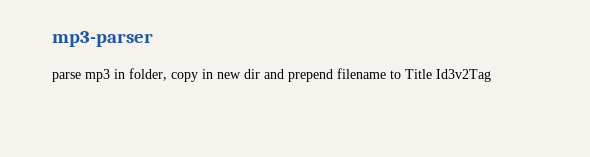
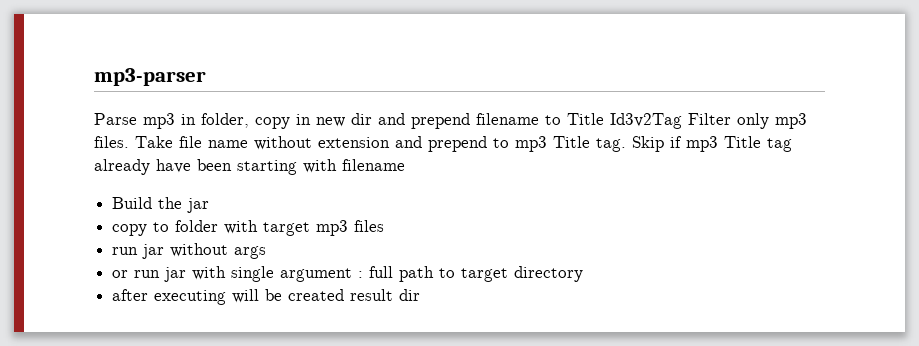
[52,72,81,82] parse -> [94,113,137,125] Parse
(491, 75) none -> [688,113,807,129] [94,136,792,152] [94,159,405,175] [112,197,210,213] [112,220,385,236] [112,243,267,259] [112,266,584,282] [112,289,421,305] Filter only mp3 files. Take file name without extension and prepend to mp3 Title tag. Skip if mp3 Title tag already have been starting with filename // Build the jar // copy to folder with target mp3 files // run jar without args // or run jar with single argument : full path to target directory // after executing will be created result dir

